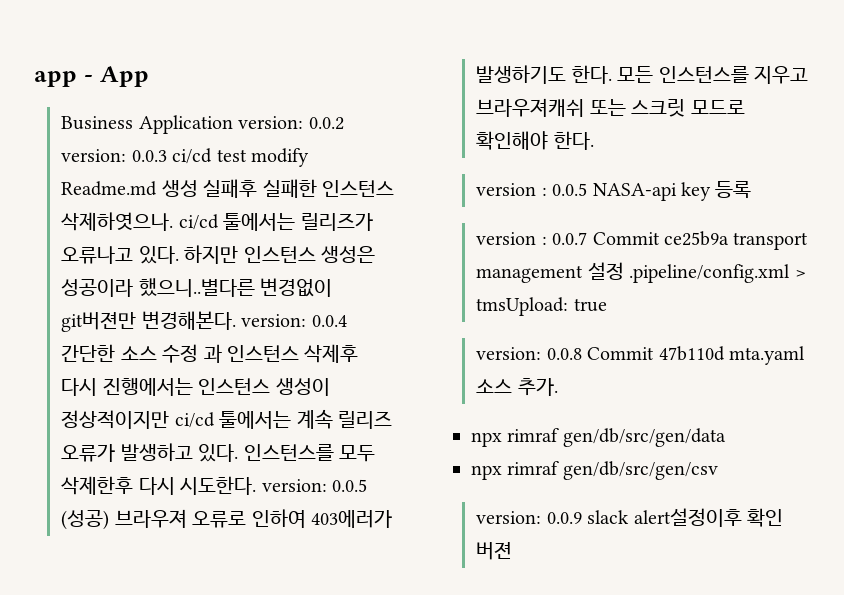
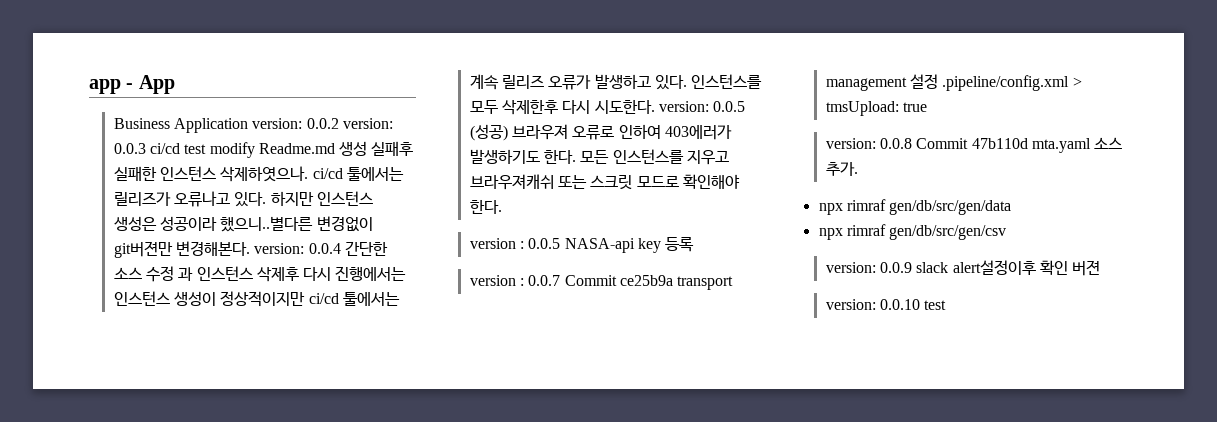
(513, 551) none -> [825,299,947,310] // version: 0.0.10 test

